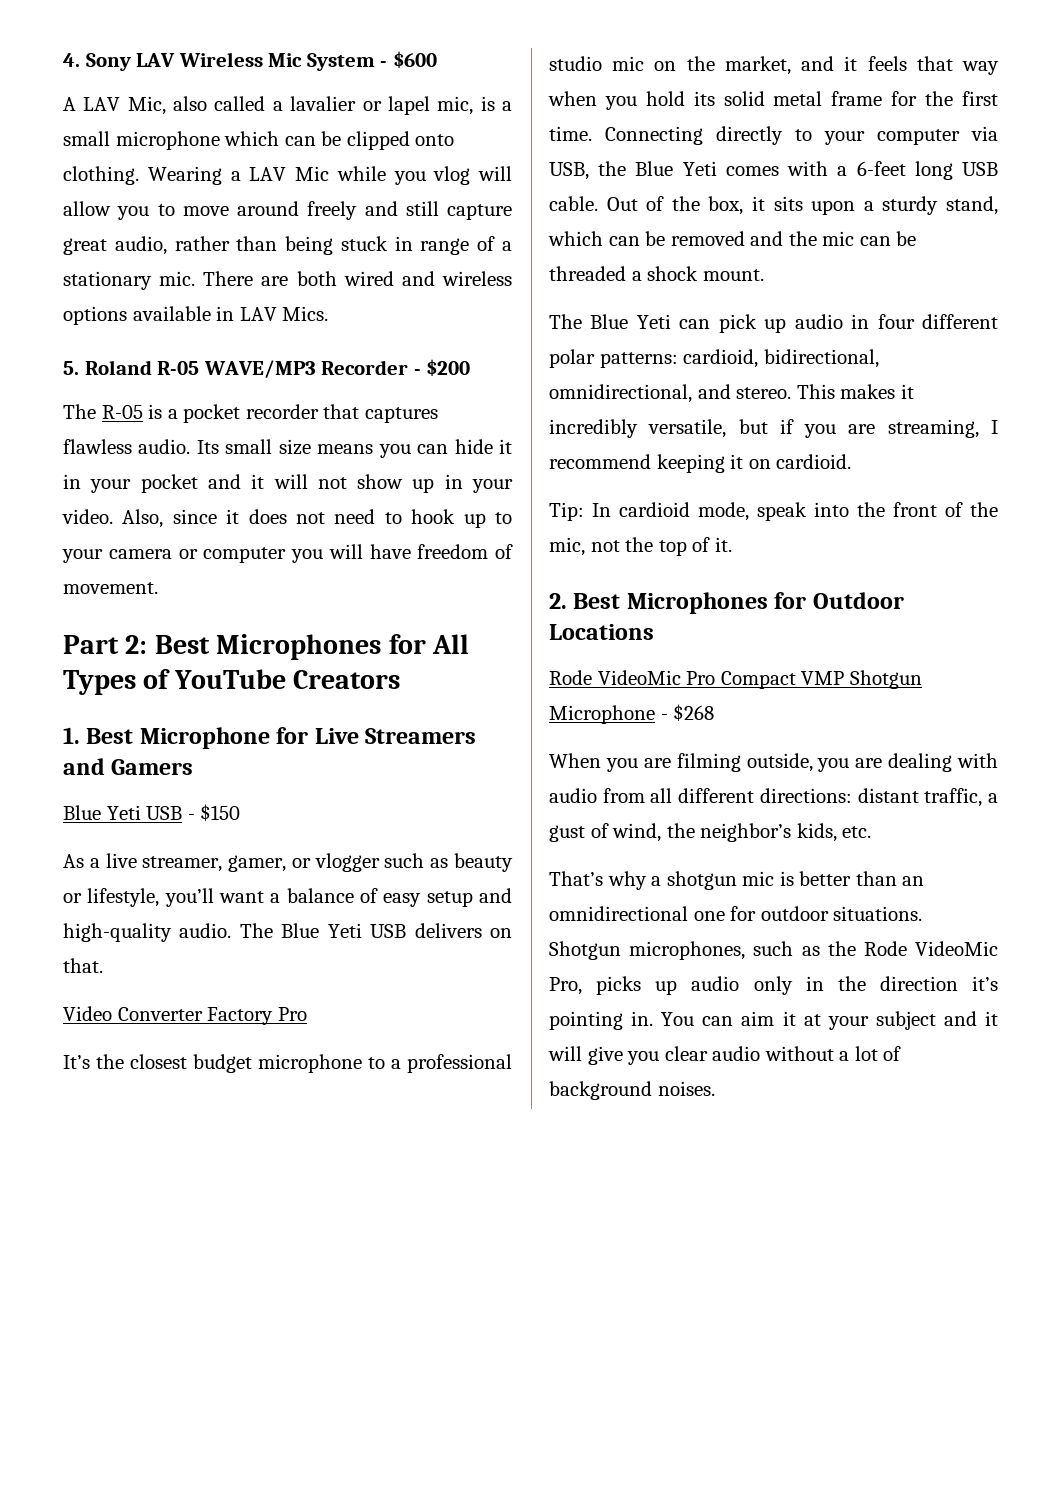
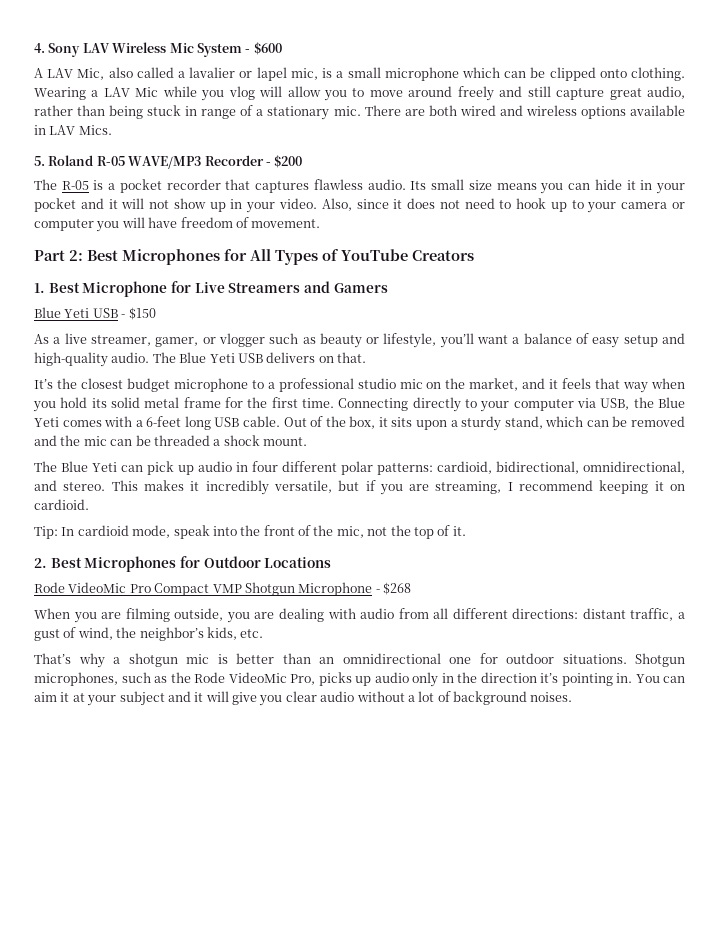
[63,1006,307,1025] // Video Converter Factory Pro -> (366, 357) none

